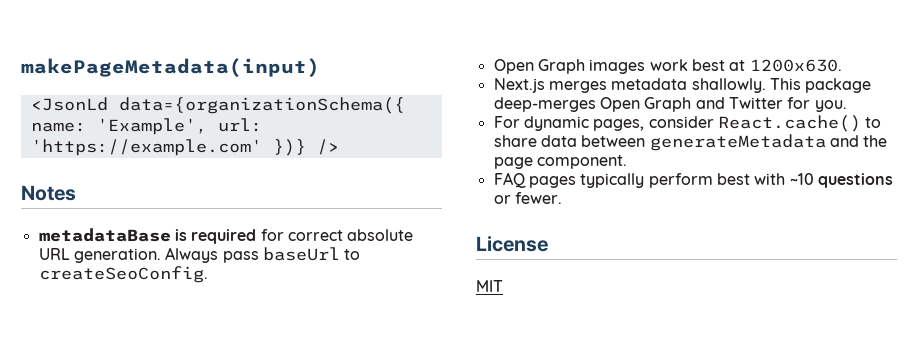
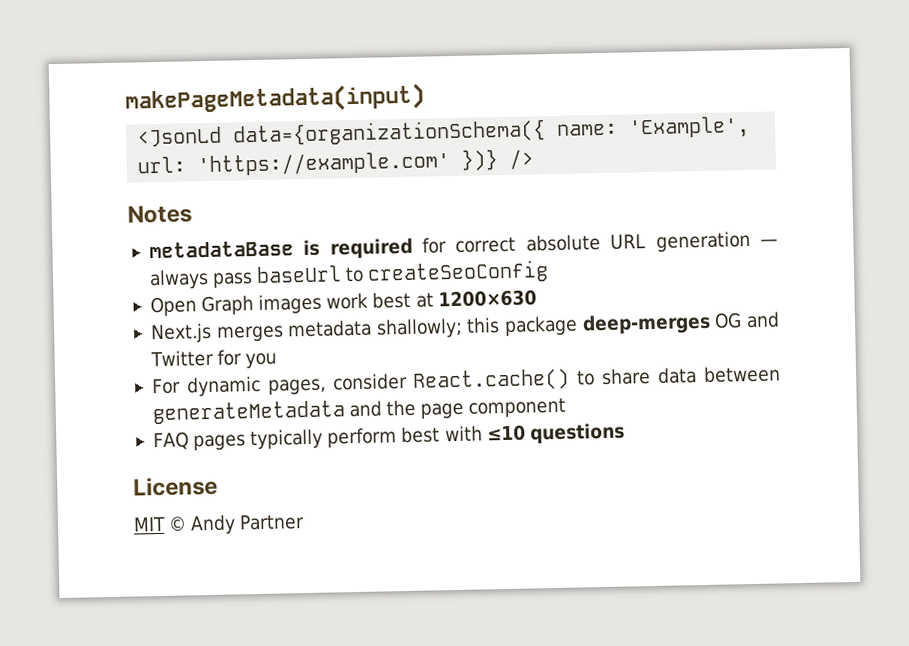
[73,247,219,263] generation. Always -> [655,230,779,252] [148,268,209,290] generation — always
[38,266,208,283] createSeoConfig. -> [367,260,550,285] createSeoConfig
[749,59,842,72] 1200x630. -> [437,289,537,308] 1200×630
[691,78,872,93] [493,97,692,112] shallowly. This package deep-merges Open Graph -> [375,312,743,339] shallowly; this package deep-merges OG
[814,100,847,112] you. -> [245,352,278,369] you
[536,155,627,169] component. -> [468,397,567,418] component
[789,173,814,185] ~10 -> [486,424,526,442] ≤10
[493,192,562,204] or fewer. -> (625, 433) none
(503, 286) none -> [168,514,306,535] © Andy Partner

